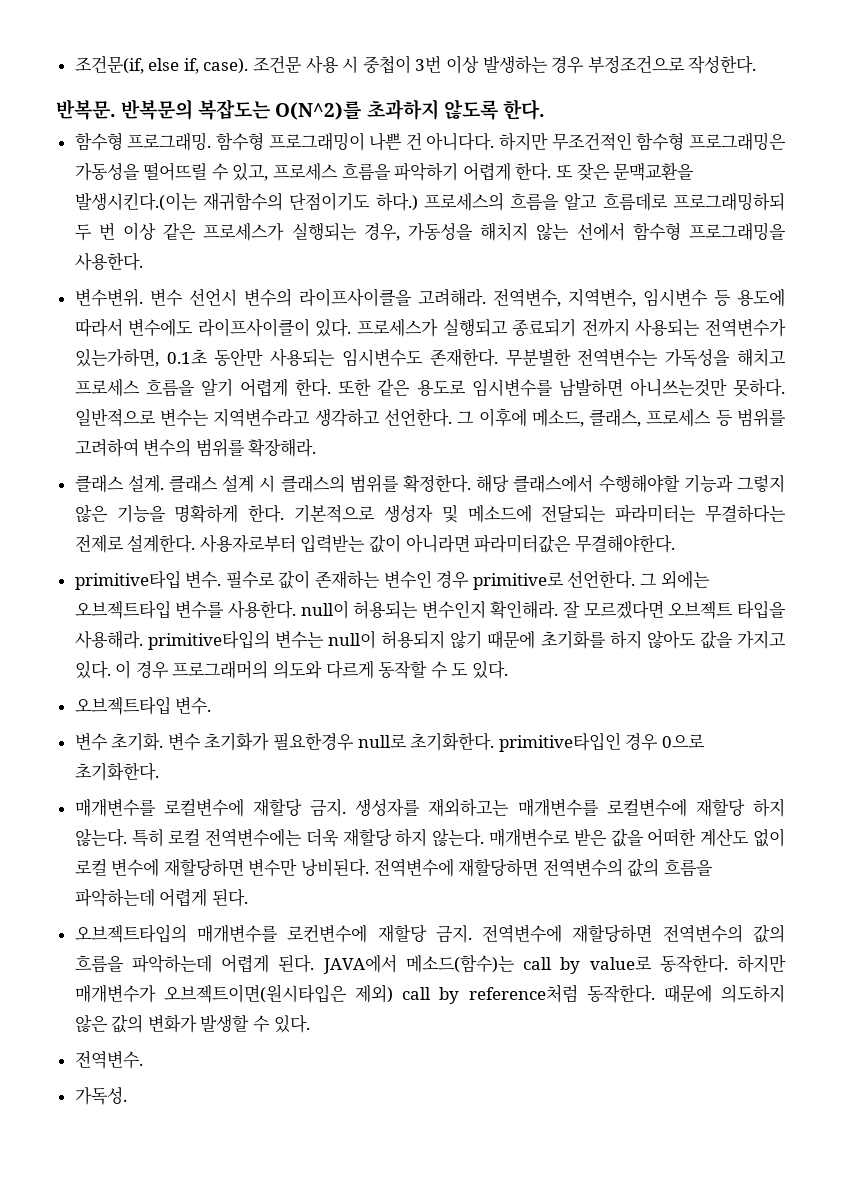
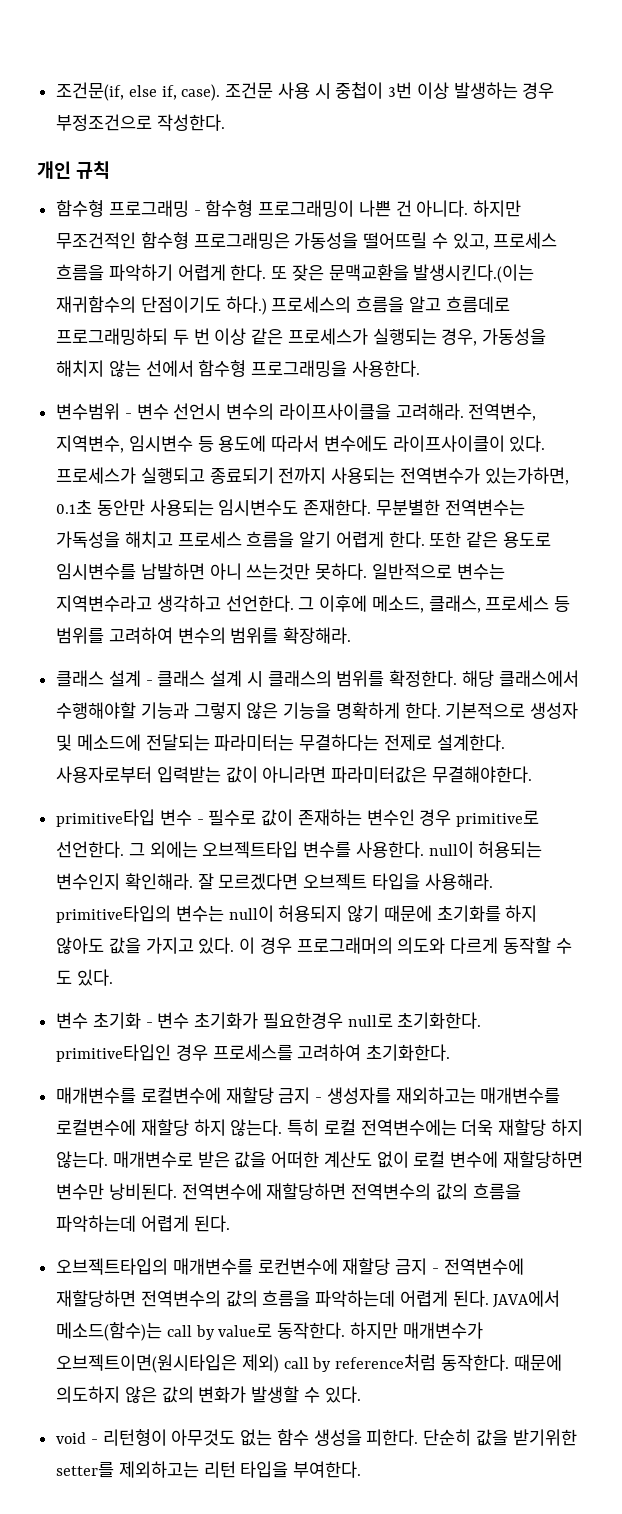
[56,99,545,120] [74,132,212,151] 반복문. 반복문의 복잡도는 O(N^2)를 초과하지 않도록 한다. // 함수형 프로그래밍. -> [37,161,110,179] [56,200,201,217] 개인 규칙 // 함수형 프로그래밍 -
[426,132,495,151] 아니다다. -> [416,200,469,217] 아니다.
[74,288,143,307] 변수변위. -> [56,403,132,420] 변수범위 -
[629,378,727,397] 아니쓰는것만 -> [209,563,311,580] 아니 쓰는것만
[127,474,164,493] 설계. -> [108,670,153,687] 설계 -
[185,570,222,589] 변수. -> [159,809,204,826] 변수 -
[74,696,212,715] [74,732,164,751] // 오브젝트타입 변수. // 변수 초기화. -> [56,1012,153,1029] // 변수 초기화 -
[662,734,706,748] 0으로 -> [212,1044,362,1061] 프로세스를 고려하여
[310,799,347,817] 금지. -> [278,1087,323,1104] 금지 -
[435,925,472,943] 금지. -> [395,1258,439,1275] 금지 -
[74,1050,143,1069] [74,1087,127,1105] 전역변수. // 가독성. -> [56,1429,577,1446] [56,1461,362,1478] void - 리턴형이 아무것도 없는 함수 생성을 피한다. 단순히 값을 받기위한 setter를 제외하고는 리턴 타입을 부여한다.

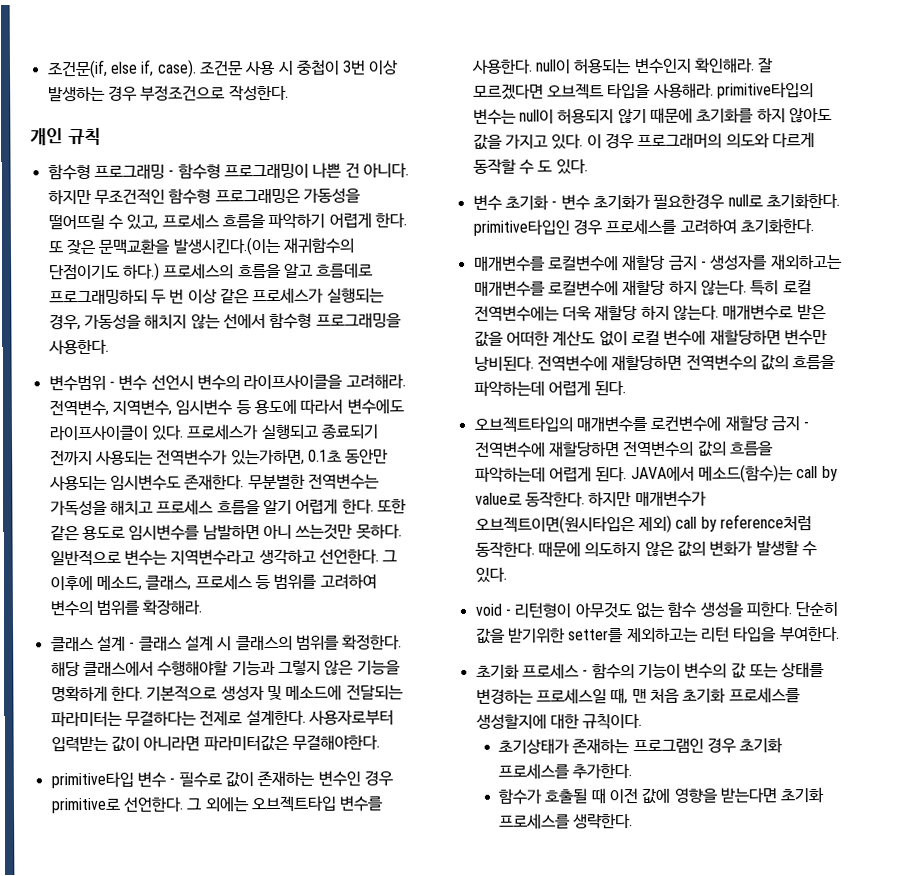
(362, 1469) none -> [475,662,826,680] [475,687,801,705] [475,713,643,730] [498,737,784,754] [498,763,633,779] [498,787,825,805] [499,813,634,829] // 초기화 프로세스 - 함수의 기능이 변수의 값 또는 상태를 변경하는 프로세스일 때, 맨 처음 초기화 프로세스를 생성할지에 대한 규칙이다. // 초기상태가 존재하는 프로그램인 경우 초기화 프로세스를 추가한다. // 함수가 호출될 때 이전 값에 영향을 받는다면 초기화 프로세스를 생략한다.

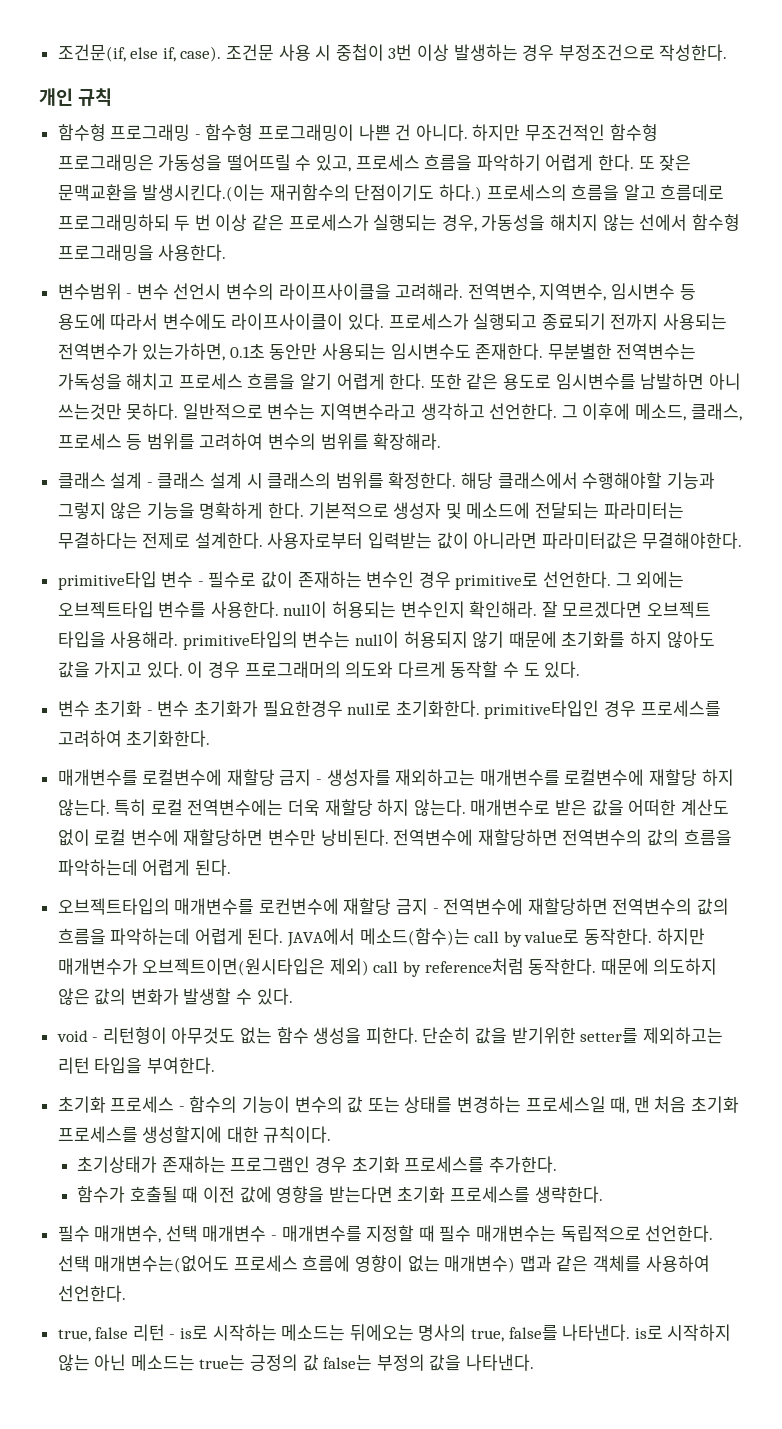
(634, 821) none -> [57,1225,714,1243] [57,1255,710,1273] [57,1285,126,1302] [57,1324,732,1342] [57,1354,535,1371] // 필수 매개변수, 선택 매개변수 - 매개변수를 지정할 때 필수 매개변수는 독립적으로 선언한다. 선택 매개변수는(없어도 프로세스 흐름에 영향이 없는 매개변수) 맵과 같은 객체를 사용하여 선언한다. // true, false 리턴 - is로 시작하는 메소드는 뒤에오는 명사의 true, false를 나타낸다. is로 시작하지 않는 아닌 메소드는 true는 긍정의 값 false는 부정의 값을 나타낸다.

